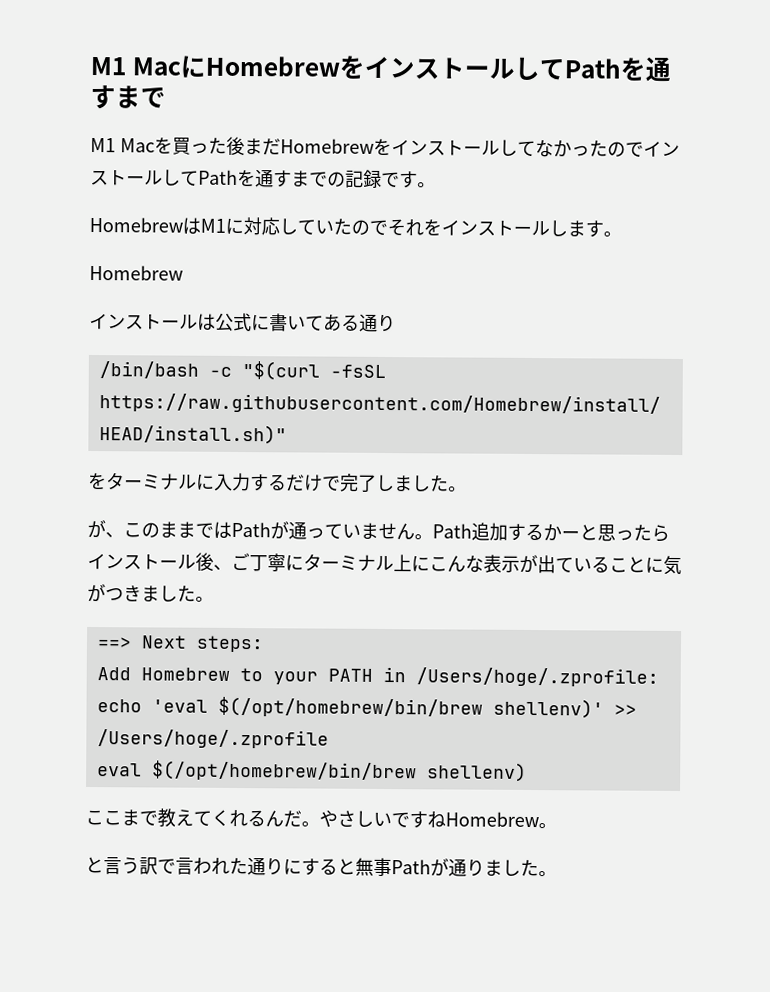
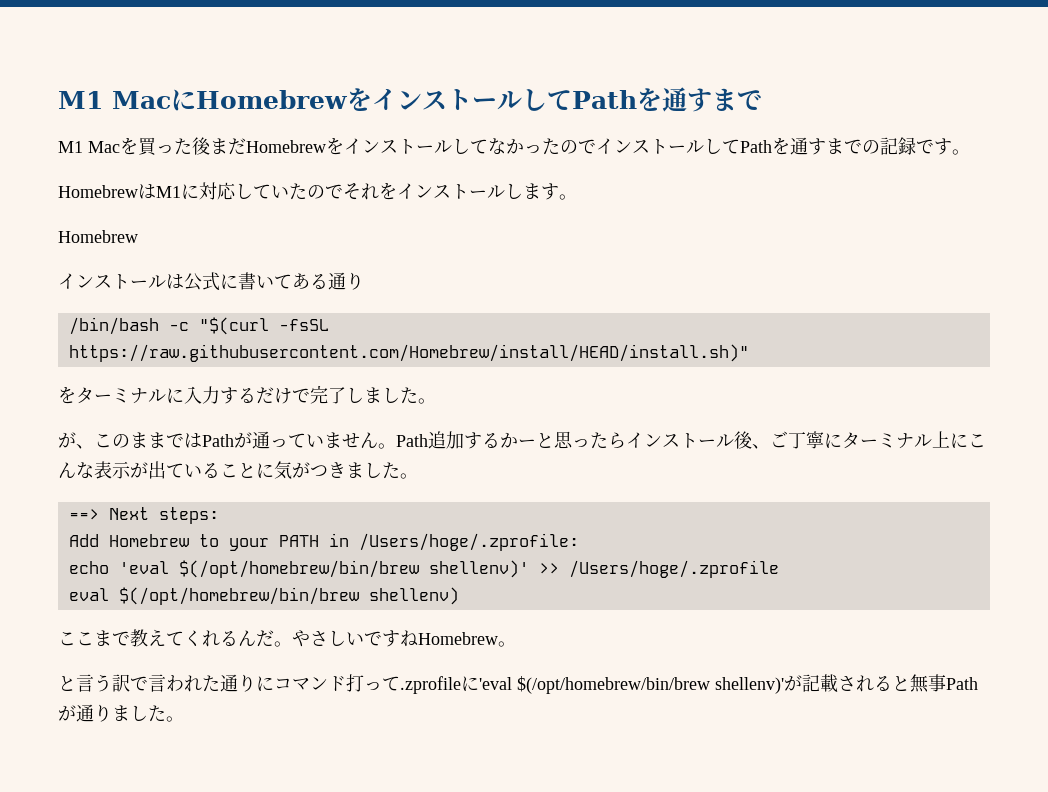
[301,858,320,876] す -> [274,674,874,694] コマンド打って.zprofileに'eval $(/opt/homebrew/bin/brew shellenv)'が記載され

